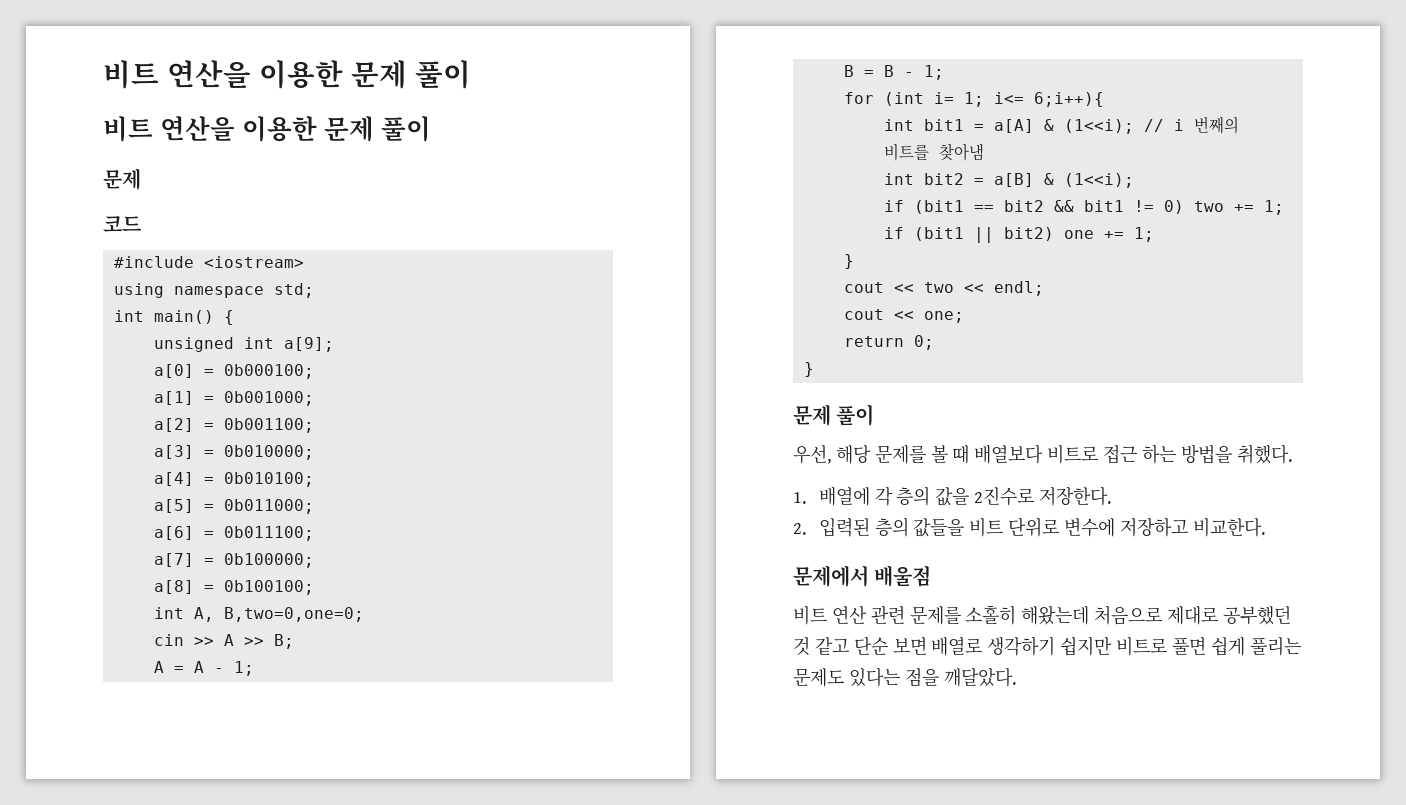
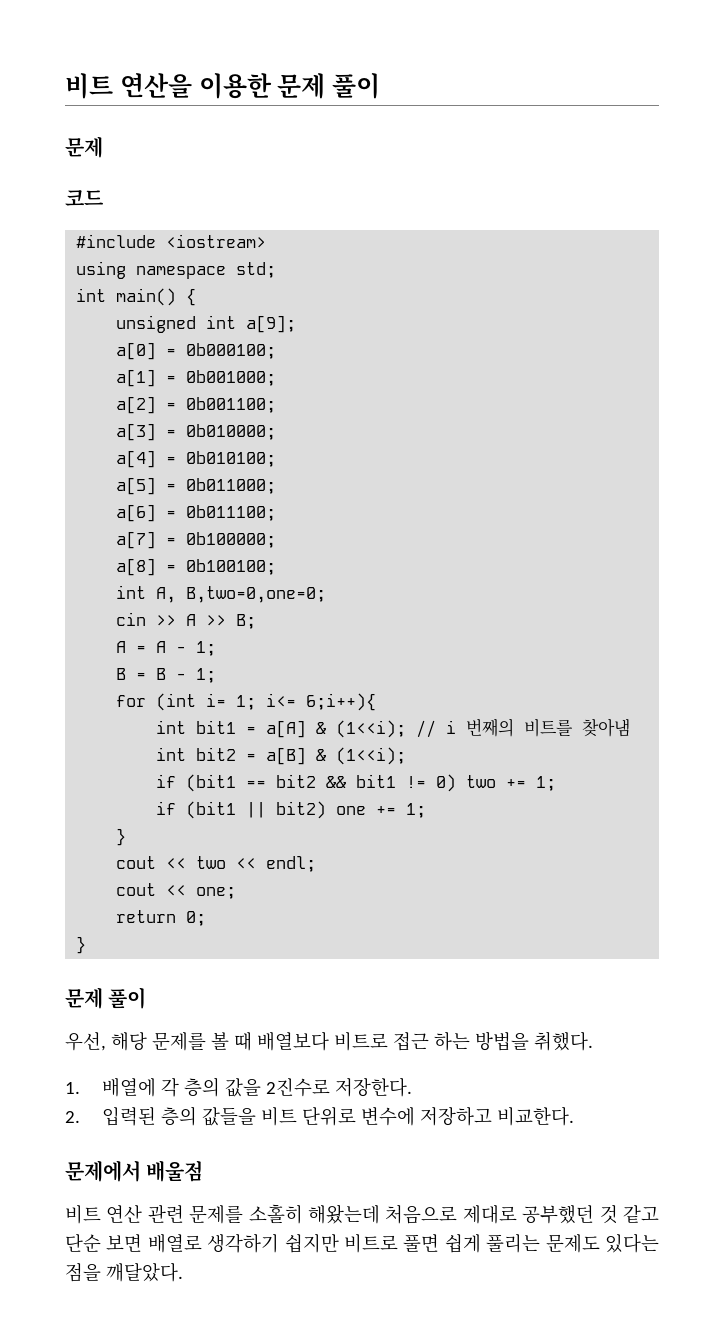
[103,60,471,89] [103,116,431,142] 비트 연산을 이용한 문제 풀이 // 비트 연산을 이용한 문제 풀이 -> [65,73,380,99] 비트 연산을 이용한 문제 풀이

